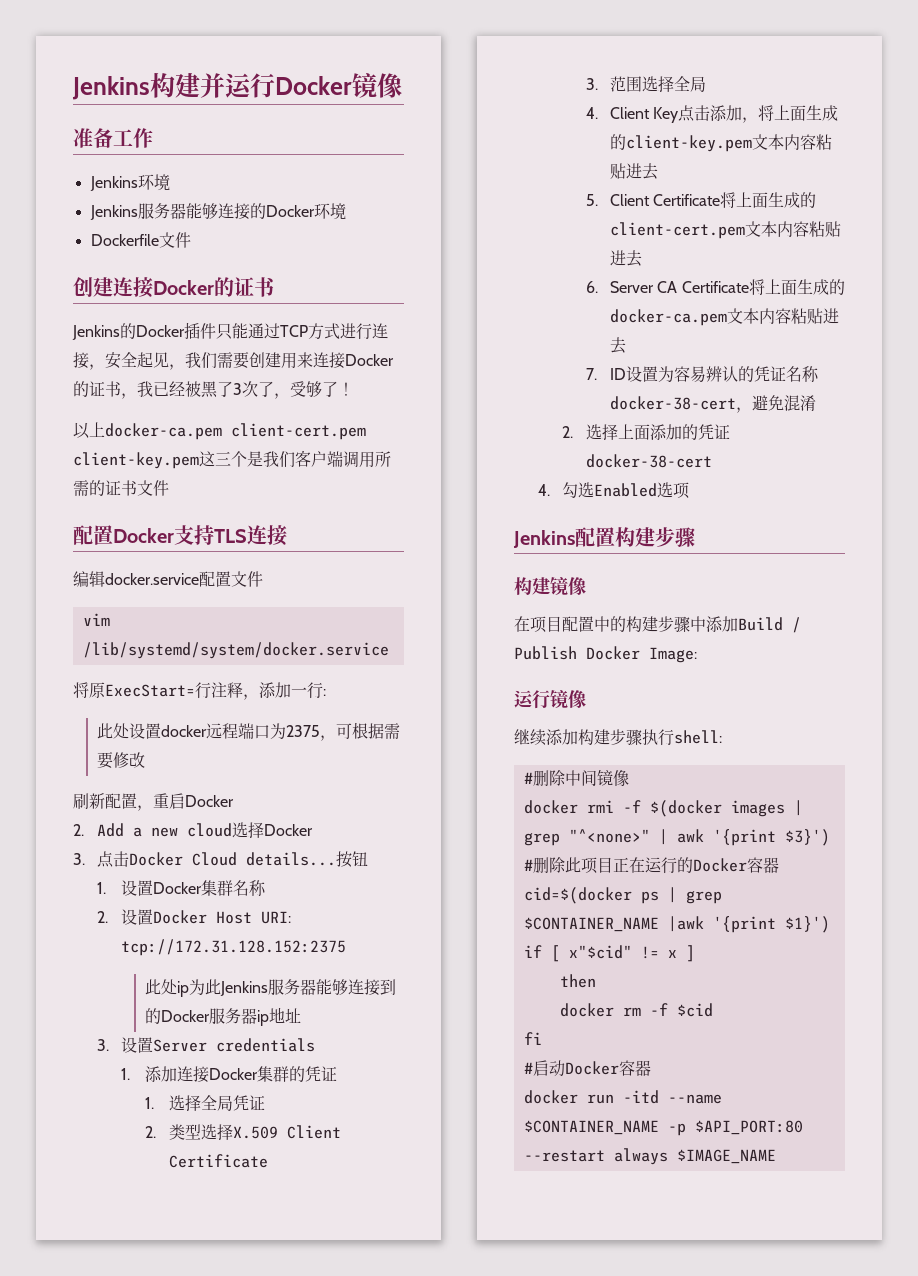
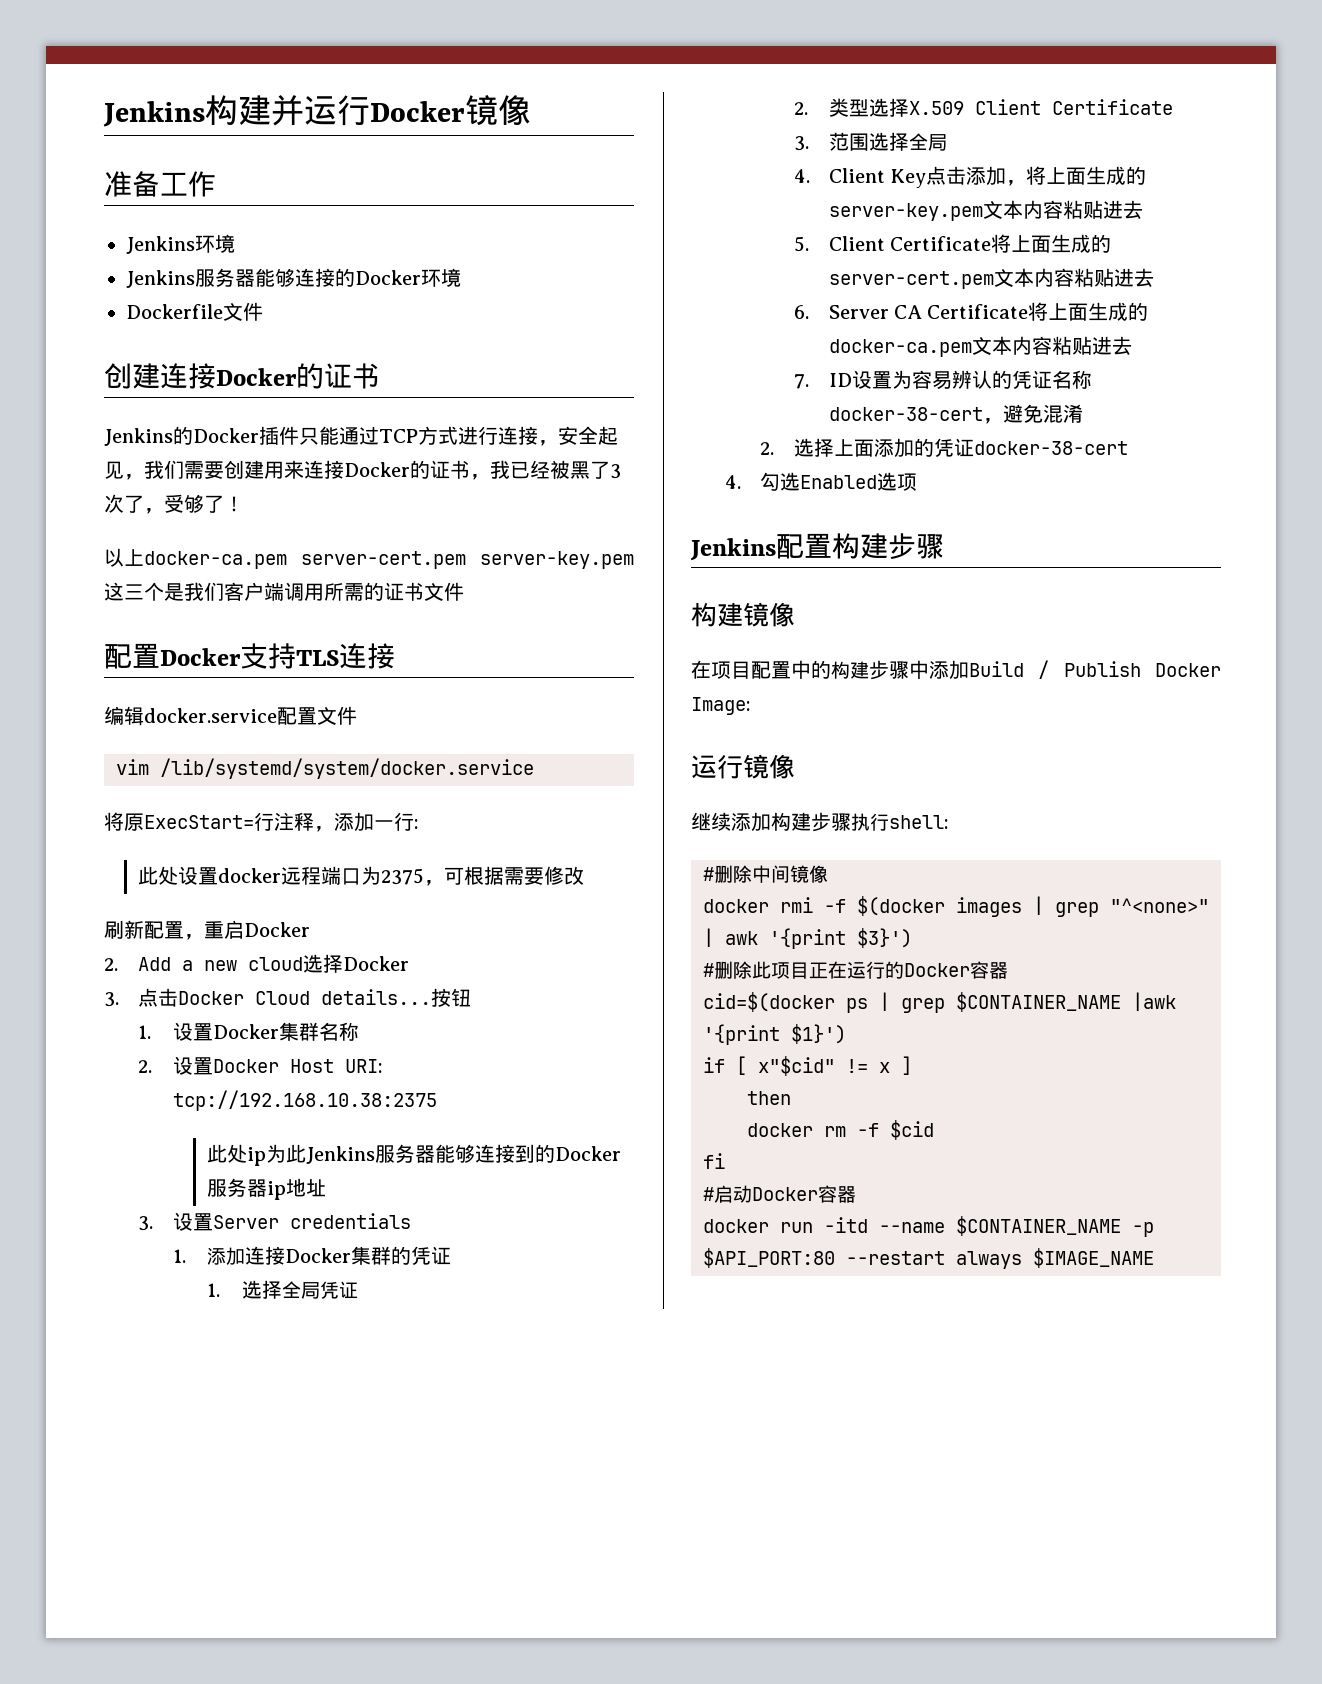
[231,423,366,440] [73,452,199,469] client-cert.pem client-key.pem -> [301,551,634,569] server-cert.pem server-key.pem
[120,939,346,956] tcp://172.31.128.152:2375 -> [172,1090,437,1111] tcp://192.168.10.38:2375
[625,135,752,152] client-key.pem -> [828,203,983,221] server-key.pem
[609,222,745,239] client-cert.pem -> [828,271,994,289] server-cert.pem

